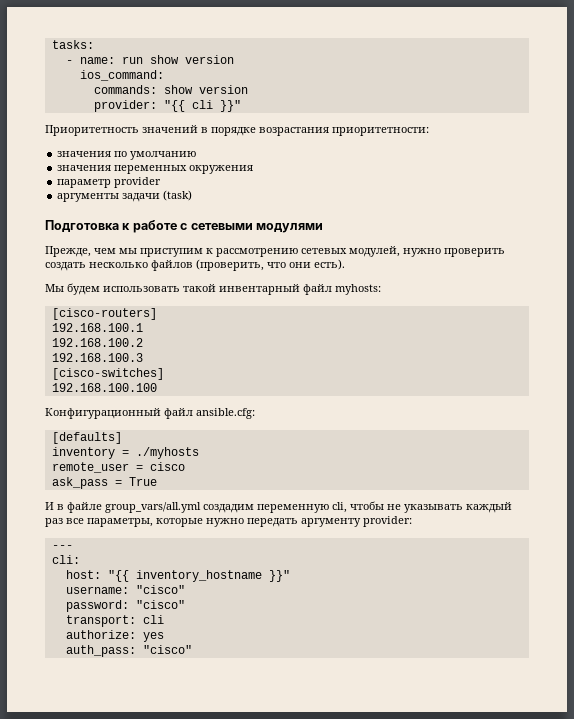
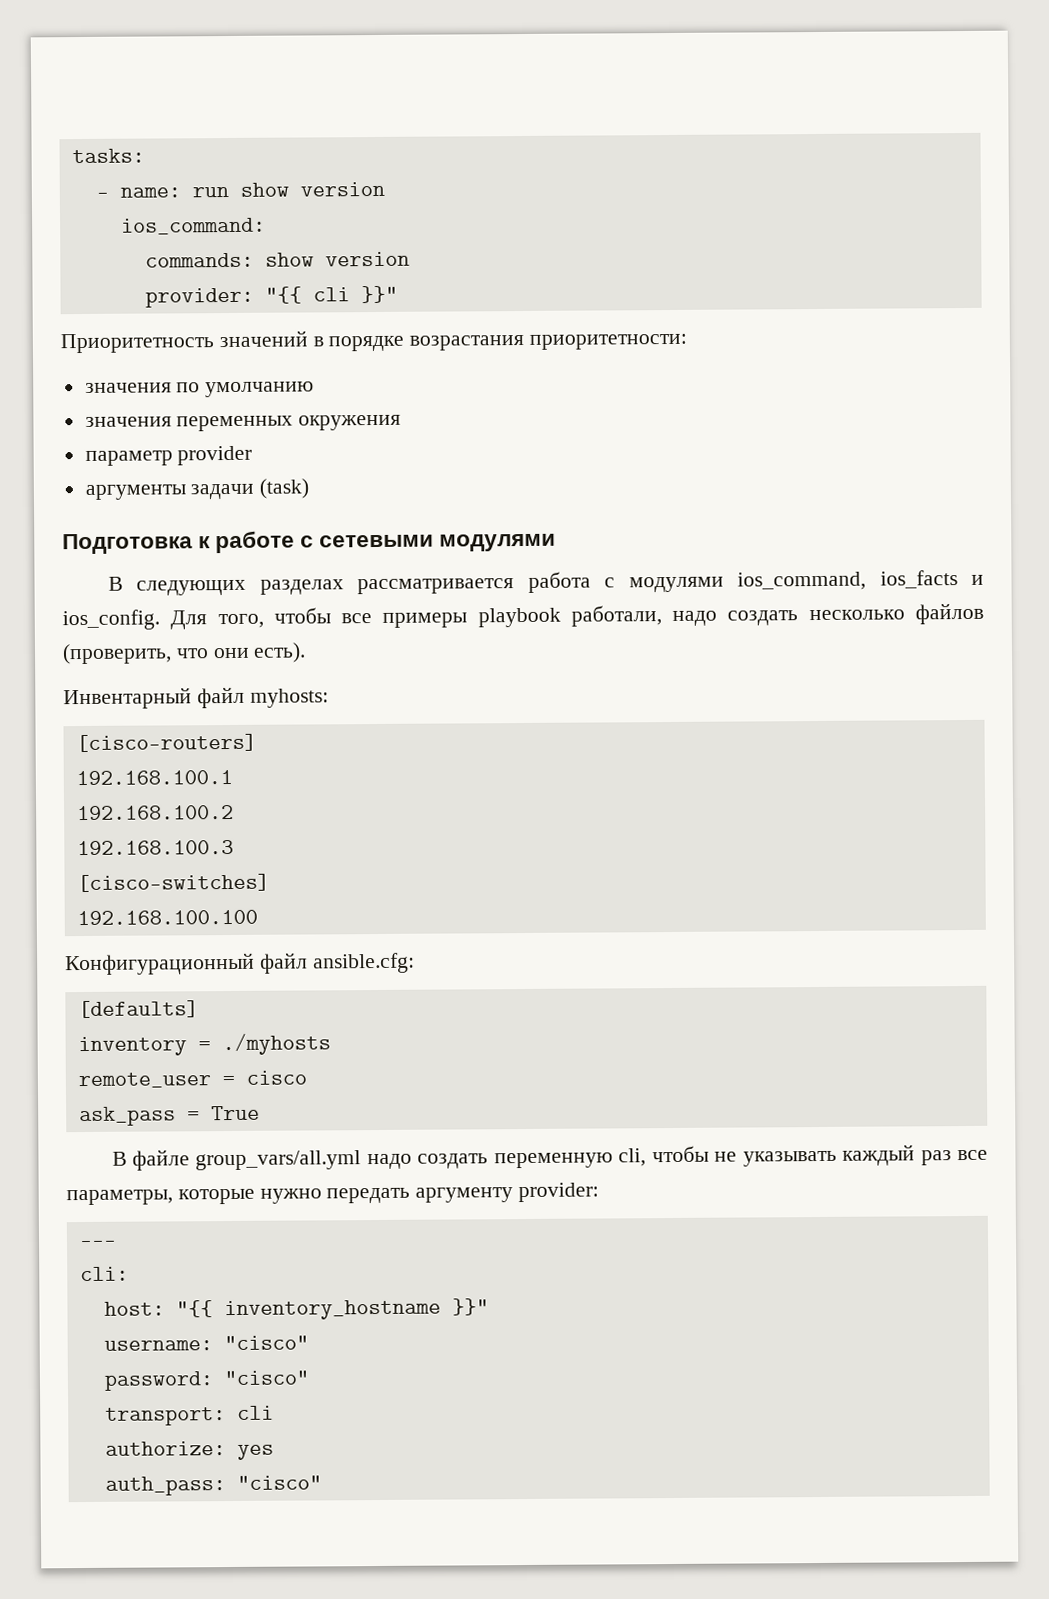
[45,246,505,257] Прежде, чем мы приступим к рассмотрению сетевых модулей, нужно проверить -> [107,570,984,596] [62,605,718,631] В следующих разделах рассматривается работа с модулями ios_command, ios_facts и ios_config. Для того, чтобы все примеры playbook работали, надо
[45,283,300,295] Мы будем использовать такой инвентарный -> [63,687,192,710] Инвентарный
[45,502,254,513] И в файле group_vars/all.yml создадим -> [111,1149,489,1171] В файле group_vars/all.yml надо создать

